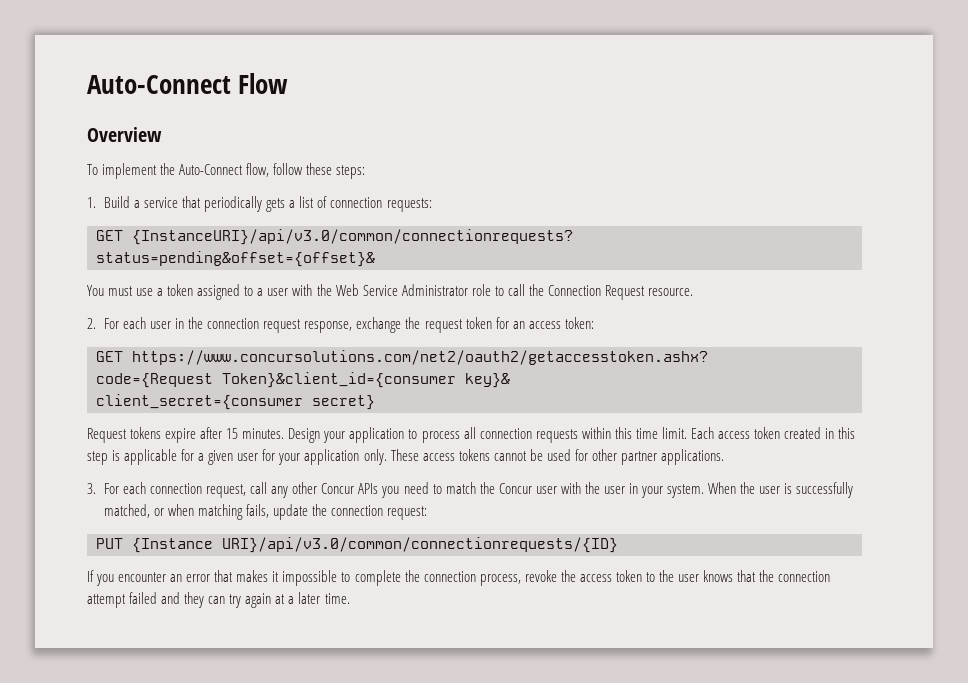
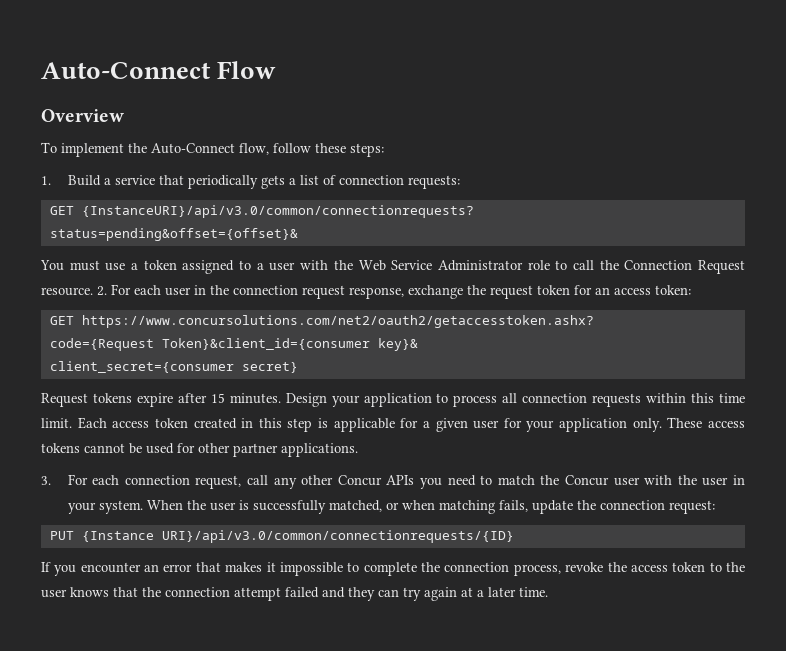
(693, 292) // -> (93, 291) none

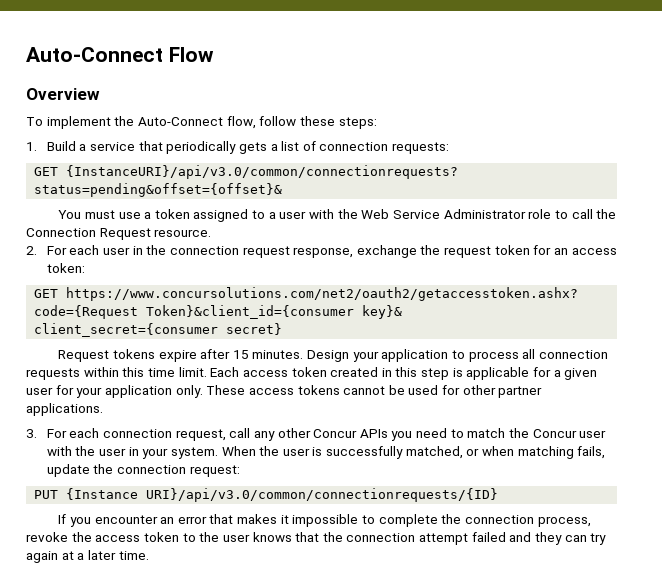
(93, 291) none -> (212, 233) //

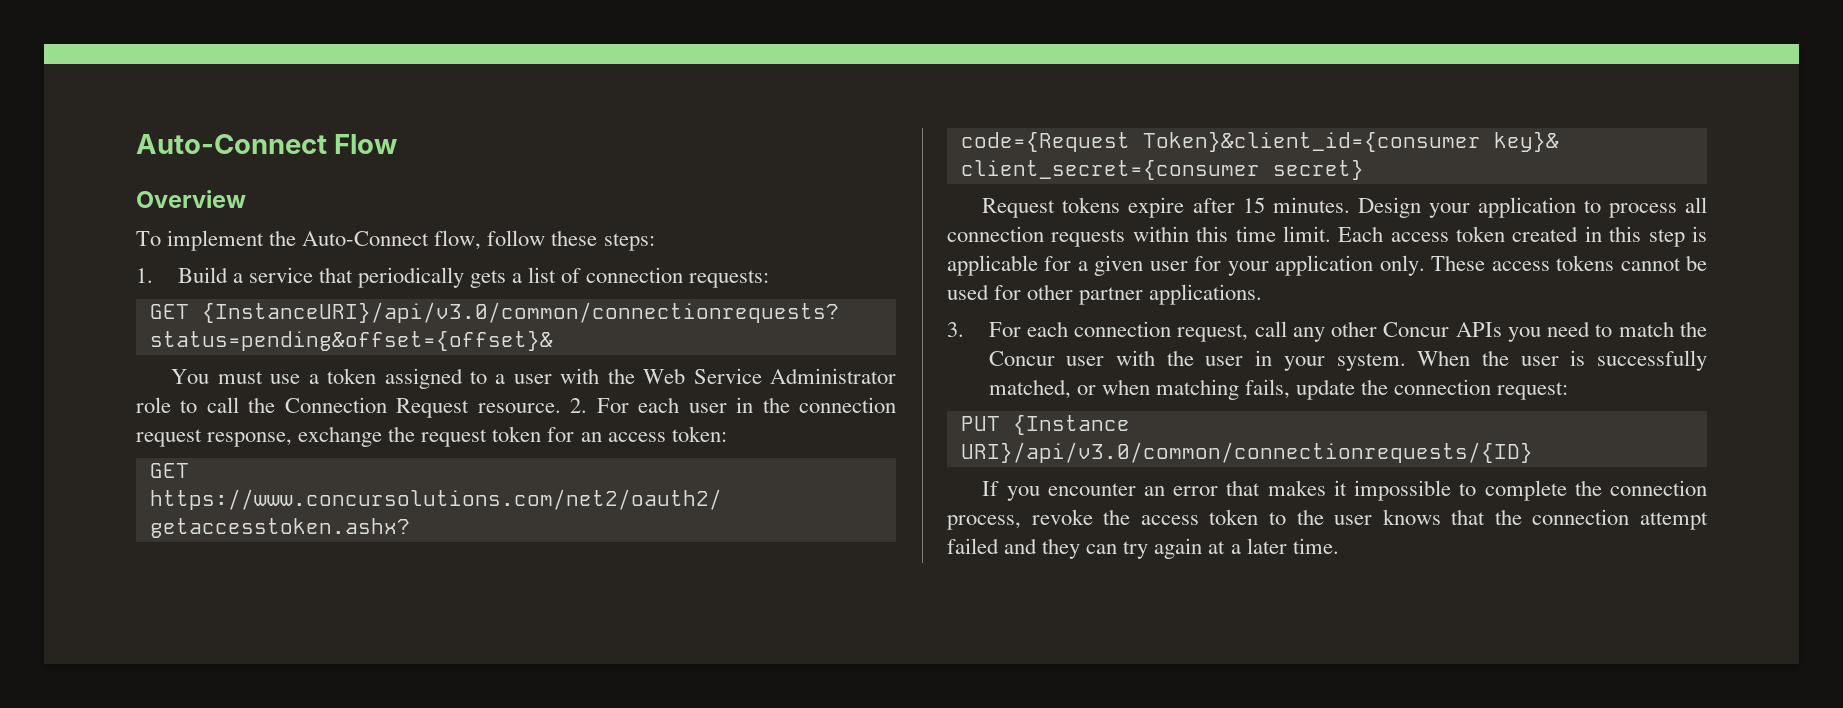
(212, 233) // -> (561, 408) none

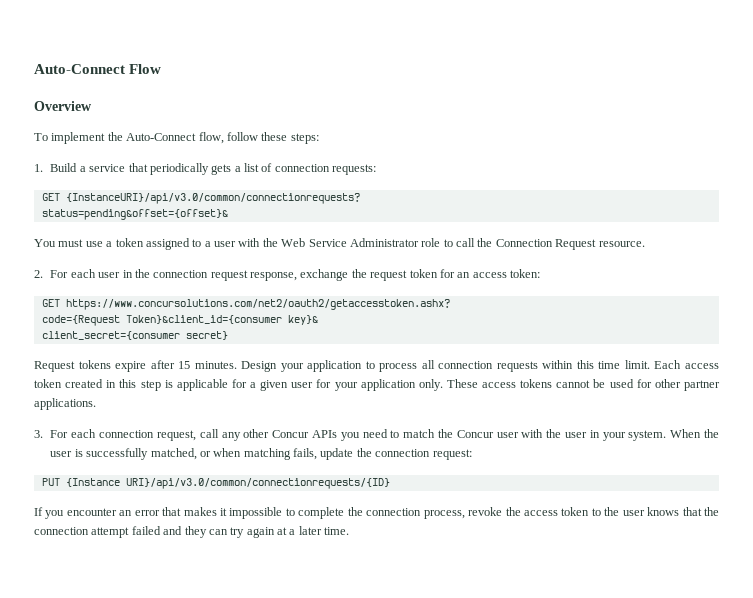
(561, 408) none -> (645, 244) //

